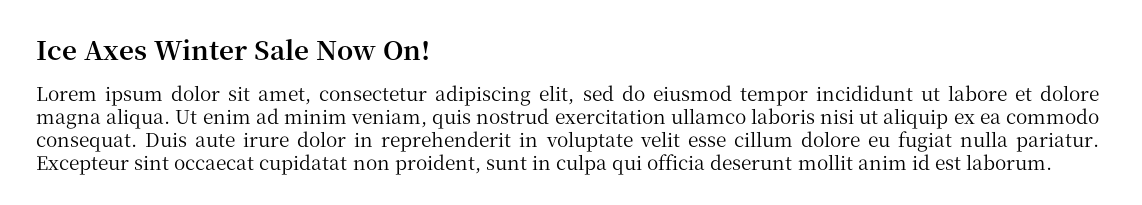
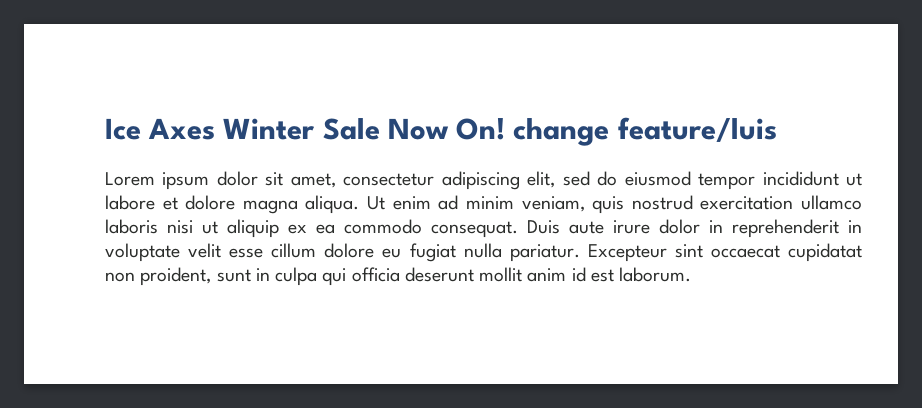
(431, 50) none -> [513,117,777,146] change feature/luis

